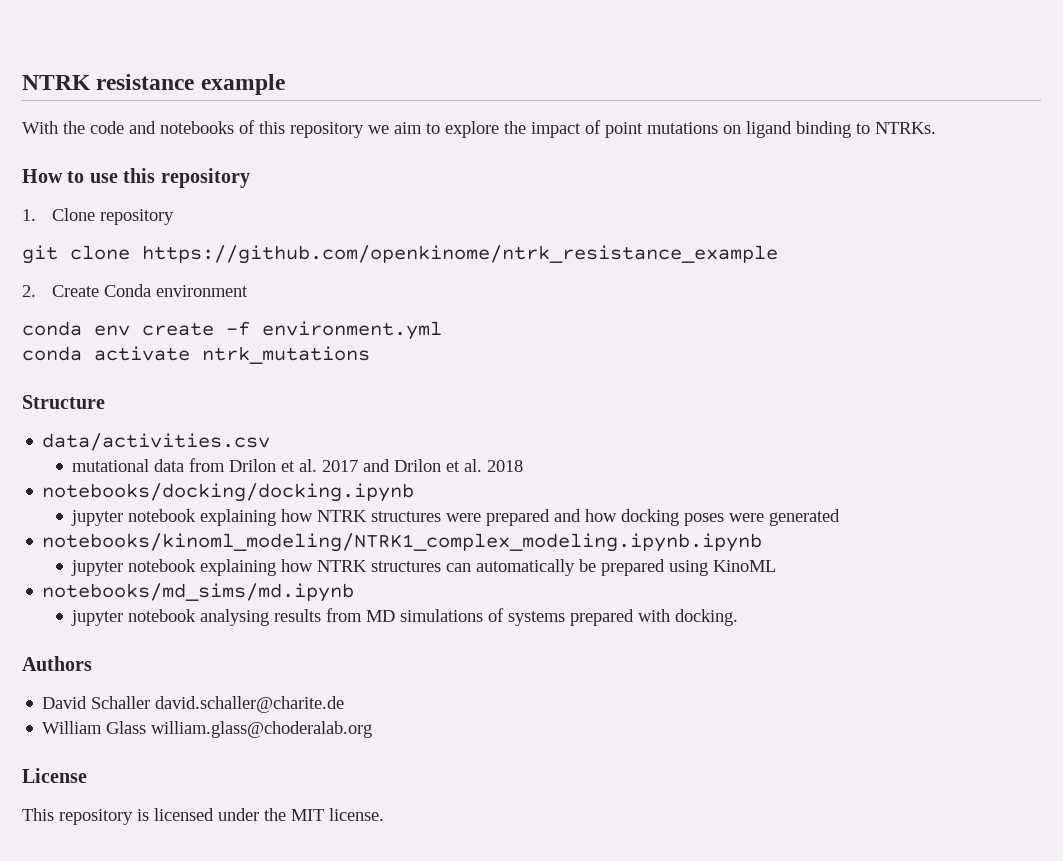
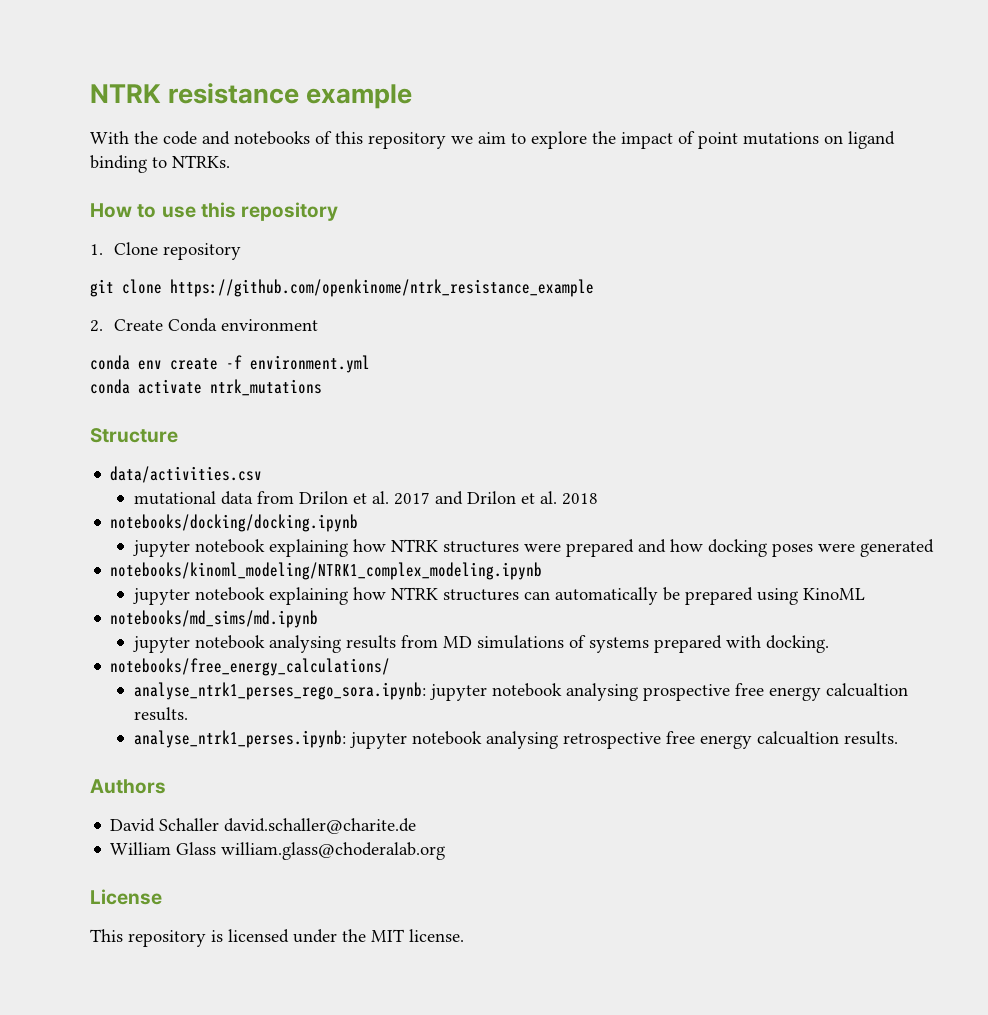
[42,533,763,552] notebooks/kinoml_modeling/NTRK1_complex_modeling.ipynb.ipynb -> [110,562,543,580] notebooks/kinoml_modeling/NTRK1_complex_modeling.ipynb
(739, 617) none -> [110,658,391,676] [134,682,909,701] [134,707,189,721] [134,730,899,749] // notebooks/free_energy_calculations/ // analyse_ntrk1_perses_rego_sora.ipynb: jupyter notebook analysing prospective free energy calcualtion results. // analyse_ntrk1_perses.ipynb: jupyter notebook analysing retrospective free energy calcualtion results.

